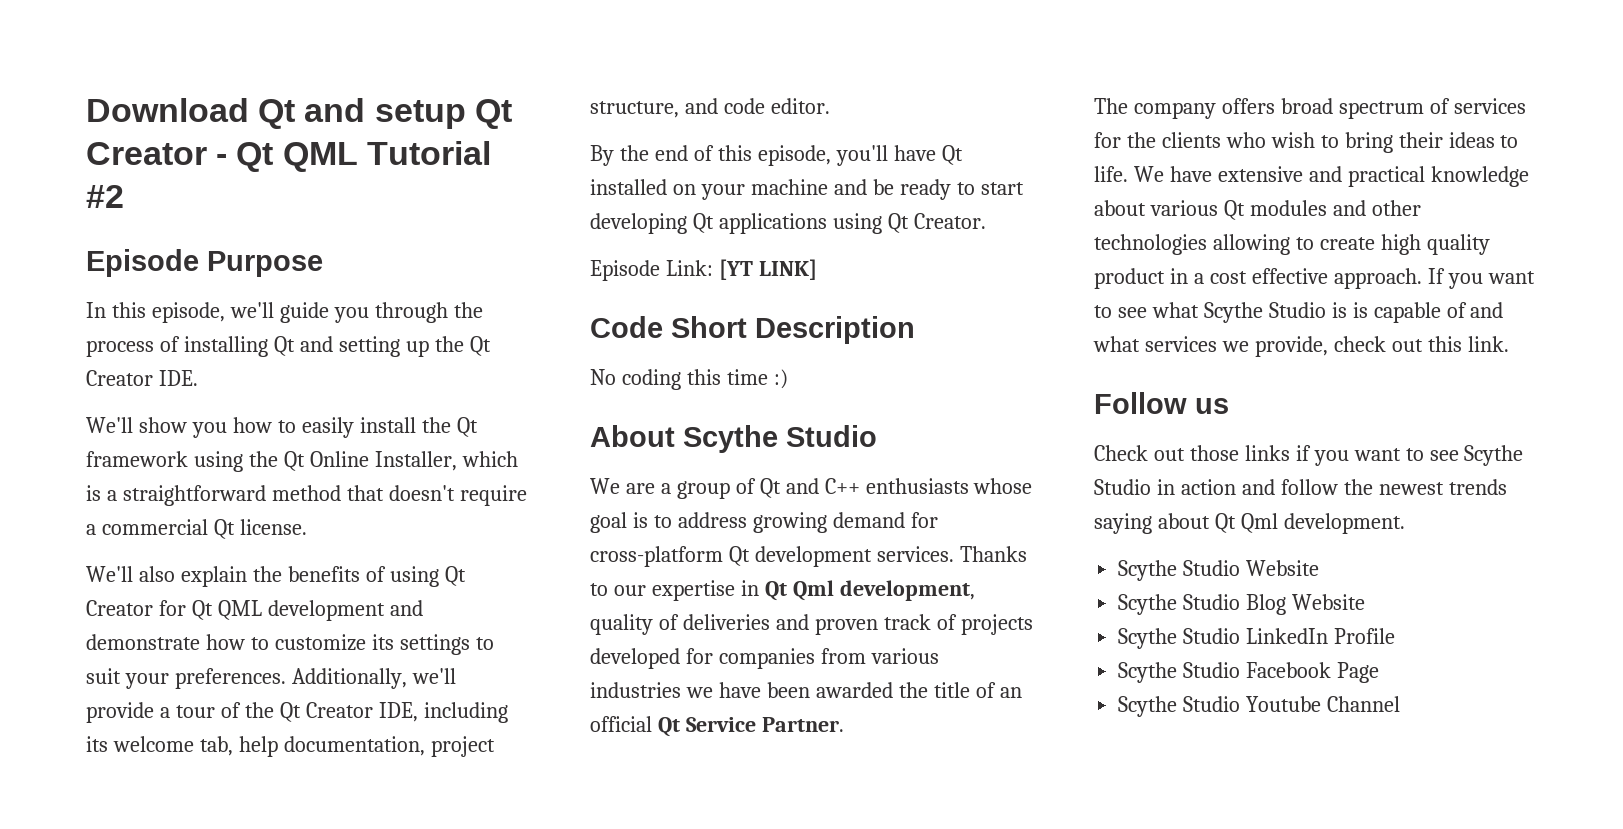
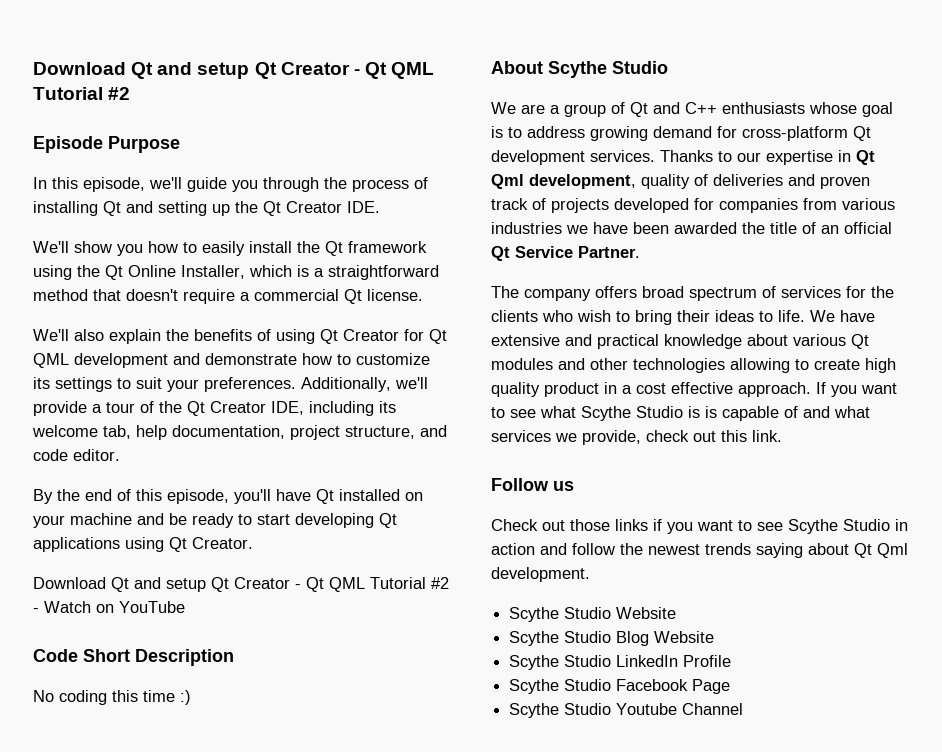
[590,259,817,281] Episode Link: [YT LINK] -> [33,577,449,592] [33,601,185,613] Download Qt and setup Qt Creator - Qt QML Tutorial #2 - Watch on YouTube

